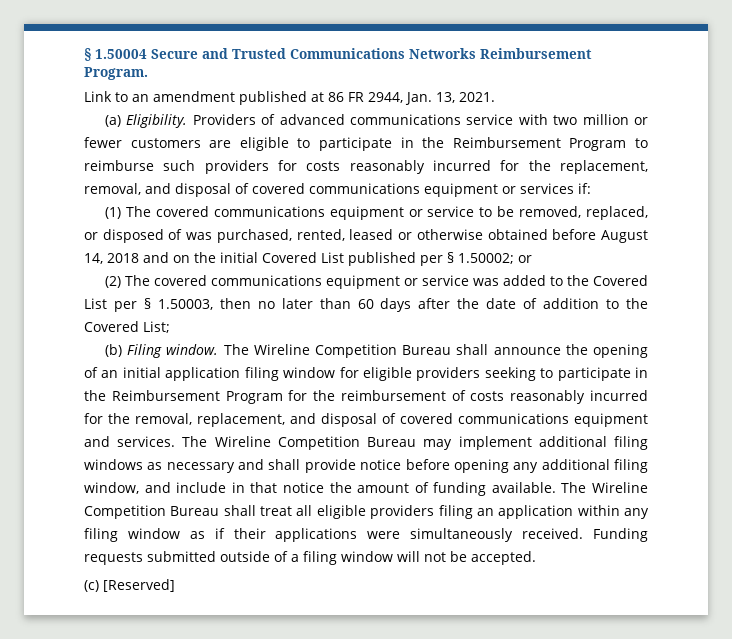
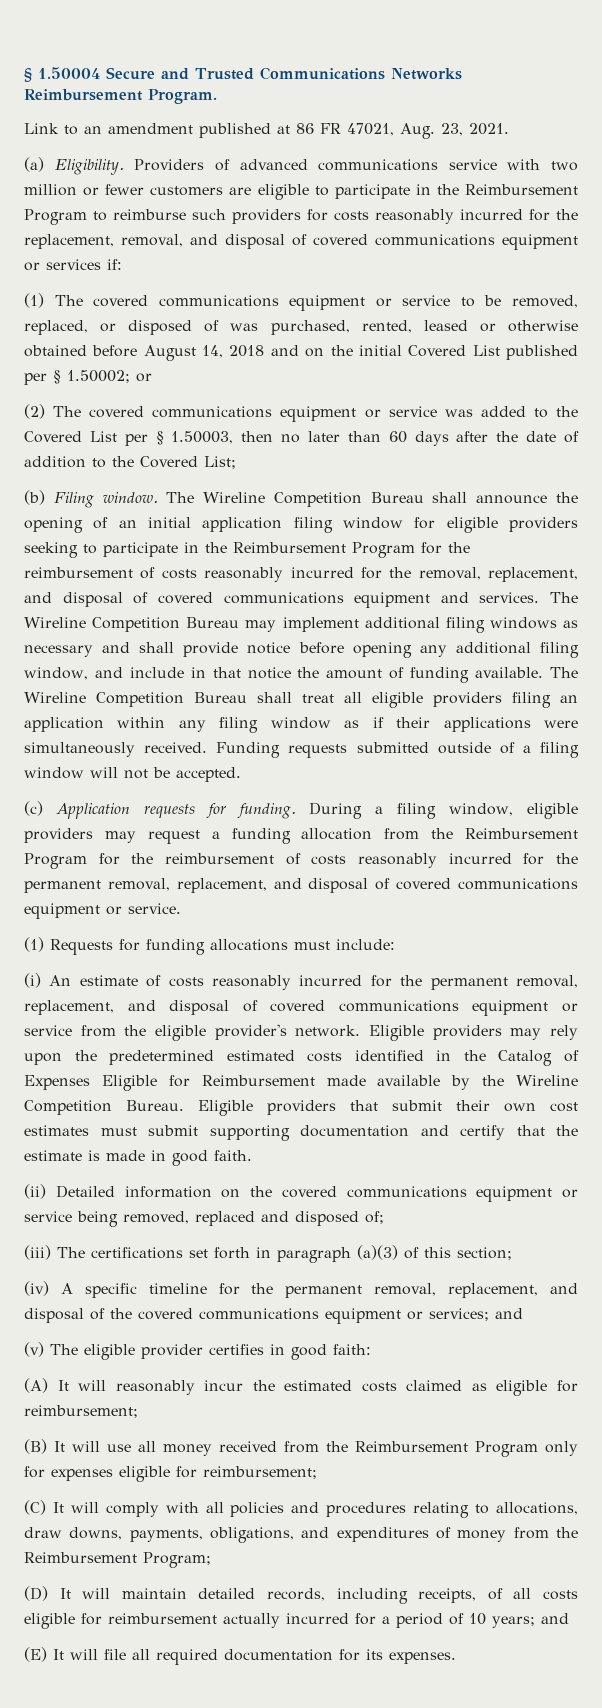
[368,92,455,105] 2944, Jan. 13, -> [347,123,463,139] 47021, Aug. 23,
[103,579,175,592] [Reserved] -> [55,802,578,819] [24,828,578,844] [24,853,579,869] [24,878,578,893] [24,903,181,919] [24,937,395,955] [24,973,578,990] [24,1000,578,1016] [24,1024,578,1041] [24,1050,579,1066] [24,1075,578,1091] [24,1100,578,1116] [24,1125,578,1141] [24,1150,252,1166] [24,1184,578,1202] [24,1211,384,1227] [24,1245,512,1263] [24,1281,578,1298] [24,1308,523,1324] [24,1342,371,1360] [24,1378,578,1396] [24,1405,138,1418] [24,1439,578,1457] [24,1466,317,1482] [24,1500,579,1518] [24,1527,578,1543] [24,1552,211,1568] [24,1586,579,1604] [24,1613,569,1629] [24,1647,456,1665] Application requests for funding. During a filing window, eligible providers may request a funding allocation from the Reimbursement Program for the reimbursement of costs reasonably incurred for the permanent removal, replacement, and disposal of covered communications equipment or service. // (1) Requests for funding allocations must include: // (i) An estimate of costs reasonably incurred for the permanent removal, replacement, and disposal of covered communications equipment or service from the eligible provider's network. Eligible providers may rely upon the predetermined estimated costs identified in the Catalog of Expenses Eligible for Reimbursement made available by the Wireline Competition Bureau. Eligible providers that submit their own cost estimates must submit supporting documentation and certify that the estimate is made in good faith. // (ii) Detailed information on the covered communications equipment or service being removed, replaced and disposed of; // (iii) The certifications set forth in paragraph (a)(3) of this section; // (iv) A specific timeline for the permanent removal, replacement, and disposal of the covered communications equipment or services; and // (v) The eligible provider certifies in good faith: // (A) It will reasonably incur the estimated costs claimed as eligible for reimbursement; // (B) It will use all money received from the Reimbursement Program only for expenses eligible for reimbursement; // (C) It will comply with all policies and procedures relating to allocations, draw downs, payments, obligations, and expenditures of money from the Reimbursement Program; // (D) It will maintain detailed records, including receipts, of all costs eligible for reimbursement actually incurred for a period of 10 years; and // (E) It will file all required documentation for its expenses.

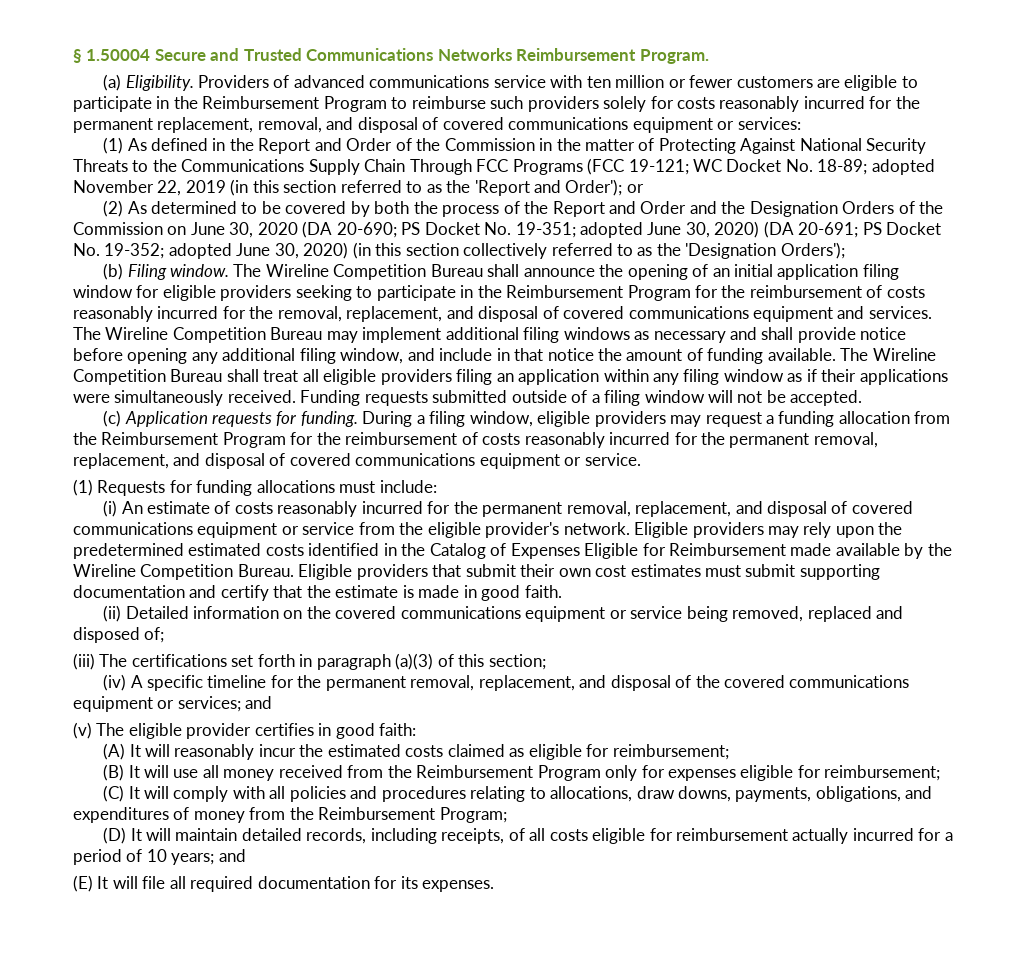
[24,123,509,139] // Link to an amendment published at 86 FR 47021, Aug. 23, 2021. -> (709, 56) none
[551,161,578,171] two -> [586,76,611,88] ten
(301, 216) none -> [603,96,647,112] solely
(578, 214) none -> [73,118,153,133] permanent
[46,259,122,270] [24,293,578,311] [24,320,578,335] [24,345,579,361] [24,370,152,385] [24,404,579,422] [24,431,579,446] [24,456,236,469] services if: // (1) The covered communications equipment or service to be removed, replaced, or disposed of was purchased, rented, leased or otherwise obtained before August 14, 2018 and on the initial Covered List published per § 1.50002; or // (2) The covered communications equipment or service was added to the Covered List per § 1.50003, then no later than 60 days after the date of addition to the Covered List; -> [737,117,801,130] [103,137,927,154] [73,158,935,175] [73,179,644,196] [103,200,944,217] [73,221,942,238] [73,242,845,259] services: // (1) As defined in the Report and Order of the Commission in the matter of Protecting Against National Security Threats to the Communications Supply Chain Through FCC Programs (FCC 19-121; WC Docket No. 18-89; adopted November 22, 2019 (in this section referred to as the 'Report and Order'); or // (2) As determined to be covered by both the process of the Report and Order and the Designation Orders of the Commission on June 30, 2020 (DA 20-690; PS Docket No. 19-351; adopted June 30, 2020) (DA 20-691; PS Docket No. 19-352; adopted June 30, 2020) (in this section collectively referred to as the 'Designation Orders');

